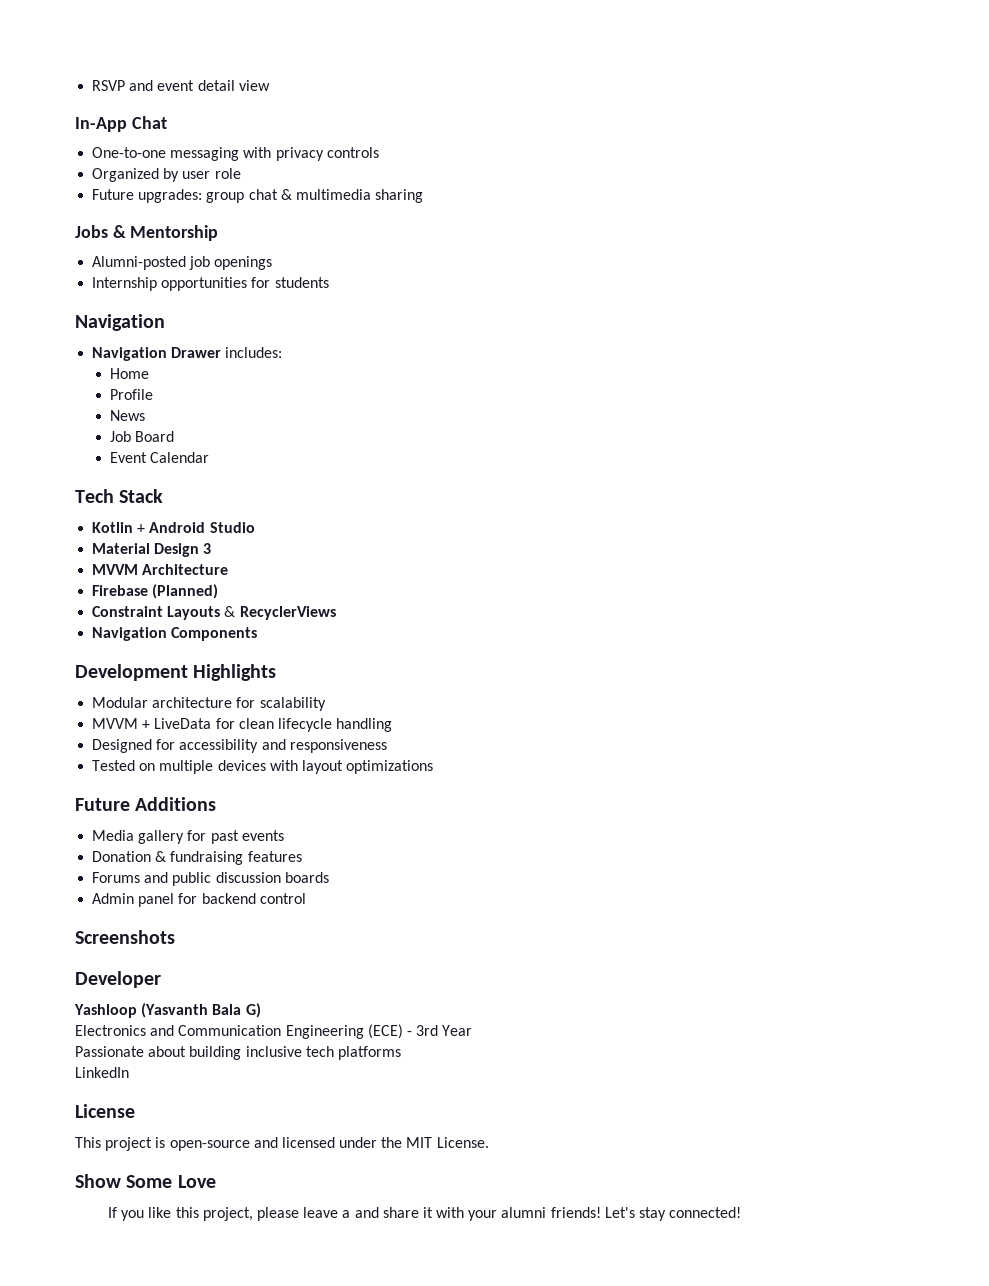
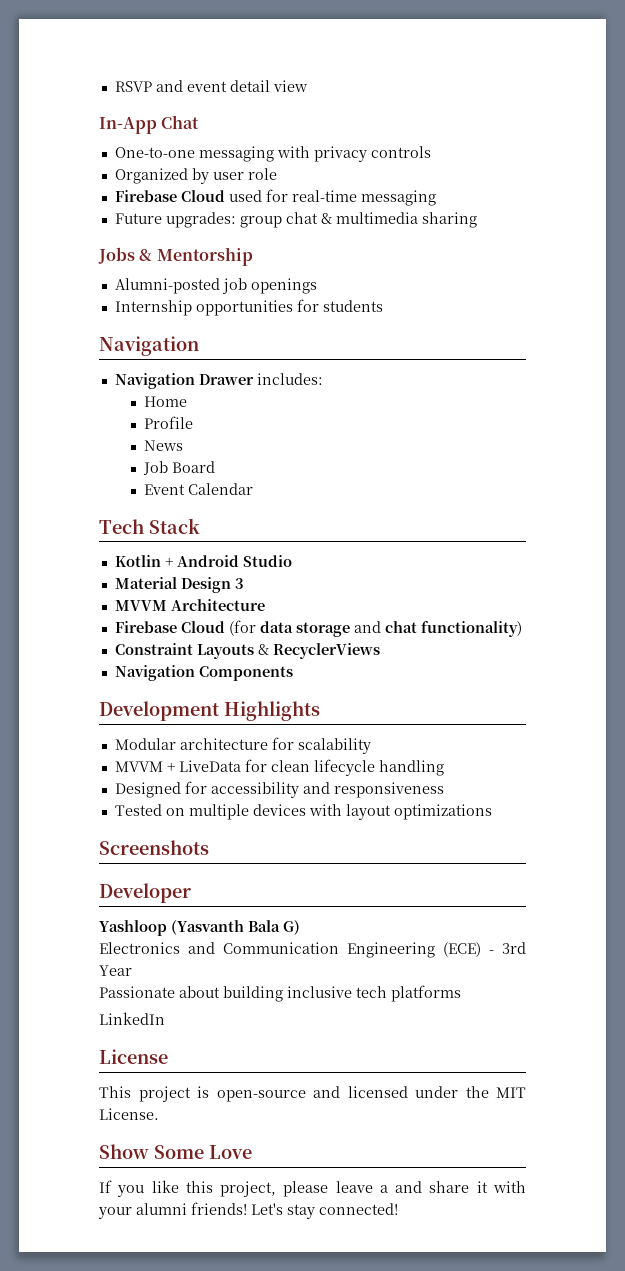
(241, 173) none -> [114,189,436,206] // Firebase Cloud used for real-time messaging
[152,584,219,599] (Planned) -> [180,620,522,637] Cloud (for data storage and chat functionality)
[75,797,217,811] [92,830,284,844] [92,851,302,865] [92,872,329,886] [92,893,306,907] // Future Additions // Media gallery for past events // Donation & fundraising features // Forums and public discussion boards // Admin panel for backend control -> (492, 812) none

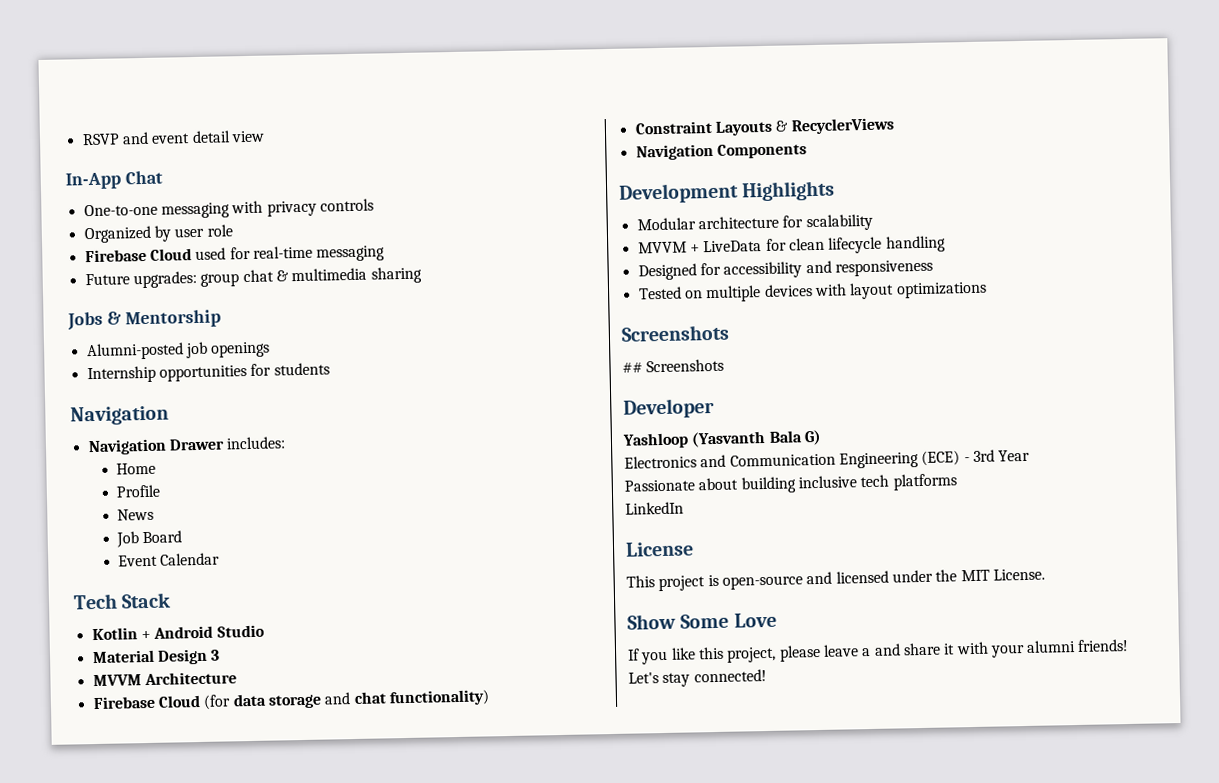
(209, 847) none -> [622,358,725,373] // ## Screenshots

